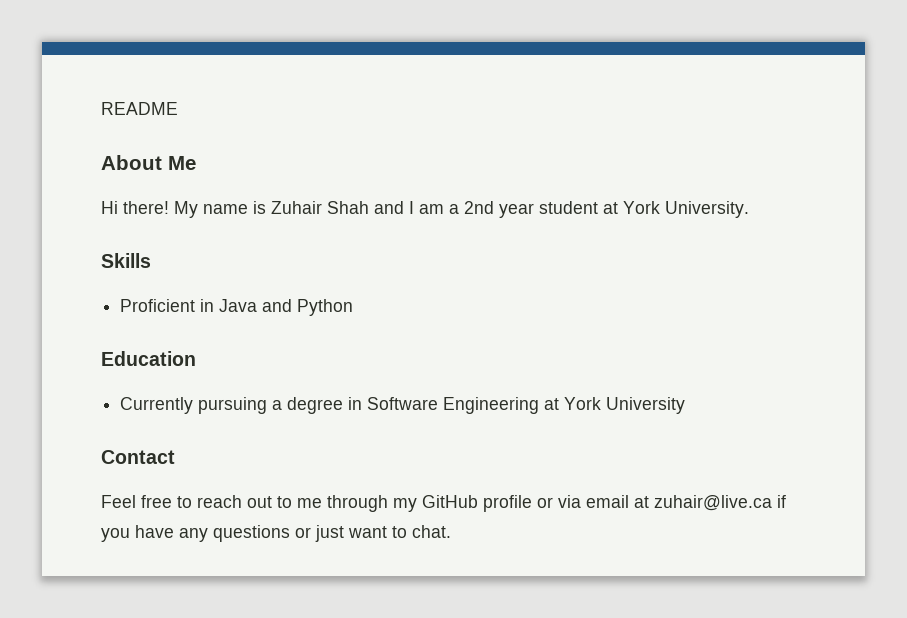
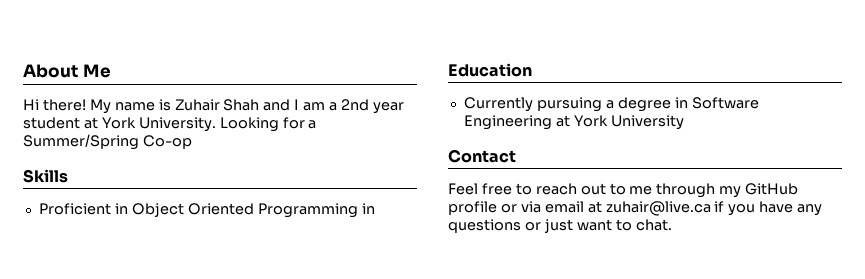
[101,102,178,115] README // -> (23, 71) none
(749, 209) none -> [219,117,317,132] [23,134,192,150] Looking for a Summer/Spring Co-op
[219,299,354,316] Java and Python -> [131,203,375,218] Object Oriented Programming in

